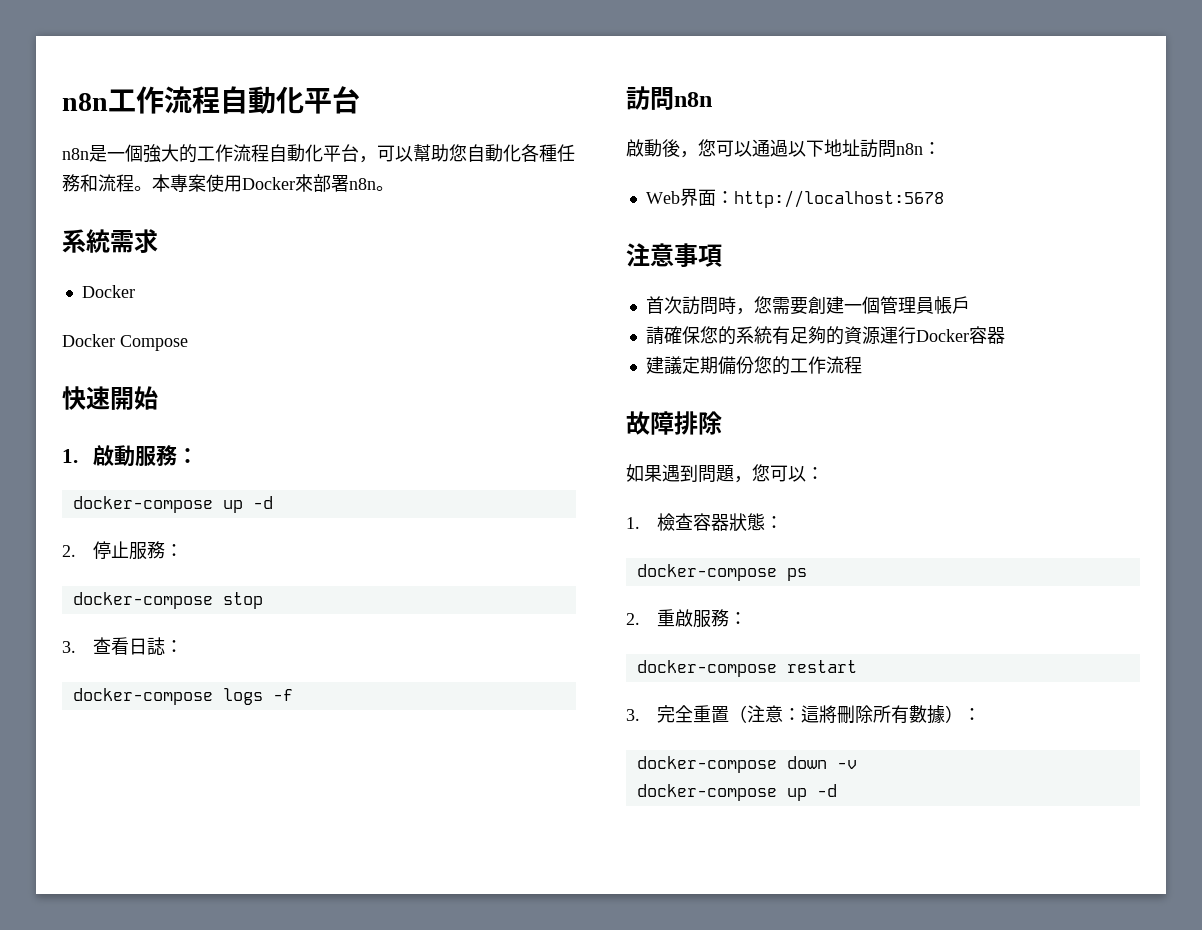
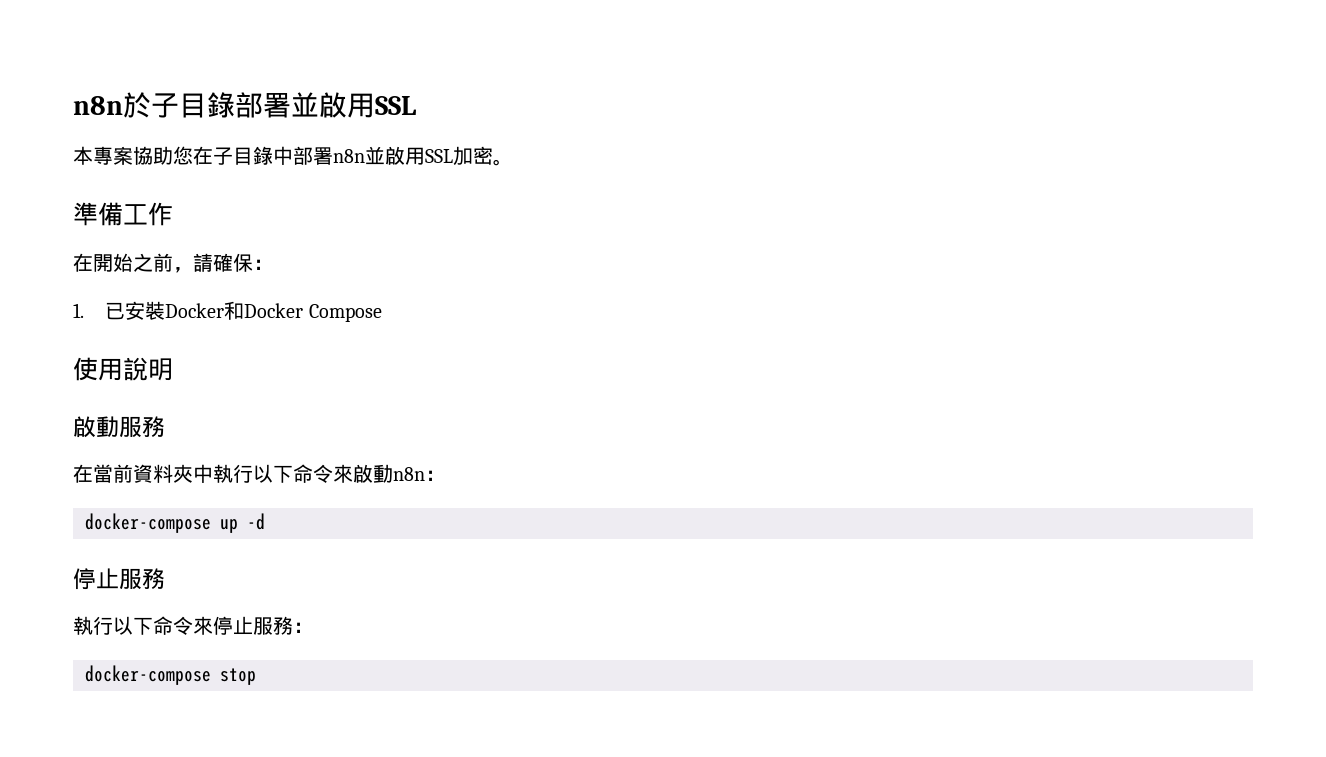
[62,86,360,114] [62,144,575,163] [62,174,394,192] [62,229,158,253] [81,285,135,298] n8n工作流程自動化平台 // n8n是一個強大的工作流程自動化平台，可以幫助您自動化各種任務和流程。本專案使用Docker來部署n8n。 // 系統需求 // Docker // -> [73,92,416,118] [73,146,513,166] [73,202,173,226] [73,253,273,273] [73,301,245,320] n8n於子目錄部署並啟用SSL // 本專案協助您在子目錄中部署n8n並啟用SSL加密。 // 準備工作 // 在開始之前，請確保： // 1.已安裝Docker和
[62,386,158,410] [62,449,78,463] 快速開始 // 1. -> [73,357,173,381] 使用說明 //
[177,448,199,463] [72,496,273,513] [62,545,76,557] ： // docker-compose up -d // 2. -> [73,464,445,483] [85,513,265,533] [73,568,165,590] [73,616,213,635] // 在當前資料夾中執行以下命令來啟動n8n： // docker-compose up -d // 停止服務 // 執行以下命令來
[62,637,184,655] [72,688,293,705] [626,86,712,110] [626,139,941,158] [645,188,944,208] [626,243,722,267] [645,296,970,315] [645,326,1005,345] [645,356,862,375] [626,411,722,435] [626,464,824,483] [626,513,784,532] [636,564,807,581] [626,609,748,628] [636,660,857,677] [626,705,982,724] [636,756,857,773] [636,784,837,801] // 3.查看日誌： // docker-compose logs -f // 訪問n8n // 啟動後，您可以通過以下地址訪問n8n： // Web界面：http://localhost:5678 // 注意事項 // 首次訪問時，您需要創建一個管理員帳戶 // 請確保您的系統有足夠的資源運行Docker容器 // 建議定期備份您的工作流程 // 故障排除 // 如果遇到問題，您可以： // 1.檢查容器狀態： // docker-compose ps // 2.重啟服務： // docker-compose restart // 3.完全重置（注意：這將刪除所有數據）： // docker-compose down -v // docker-compose up -d -> (256, 676) none

